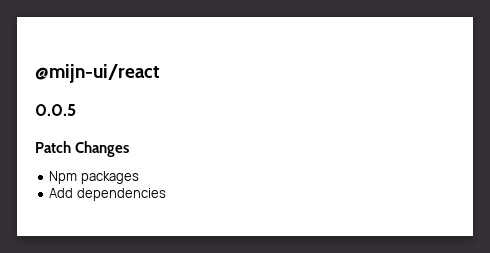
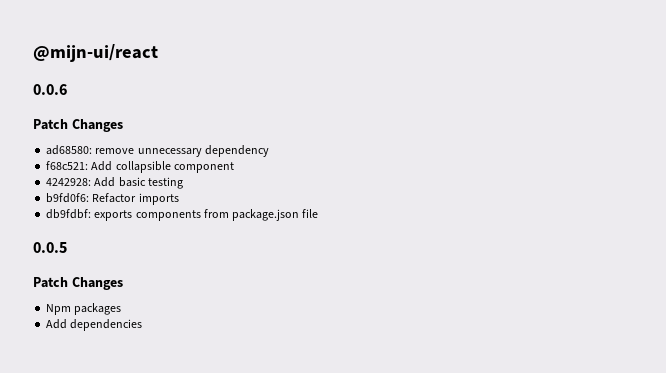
(160, 73) none -> [33,84,67,95] [33,119,123,132] [46,145,269,157] [46,161,234,173] [46,177,183,189] [46,193,179,205] [46,209,319,221] // 0.0.6 // Patch Changes // ad68580: remove unnecessary dependency // f68c521: Add collapsible component // 4242928: Add basic testing // b9fd0f6: Refactor imports // db9fdbf: exports components from package.json file

